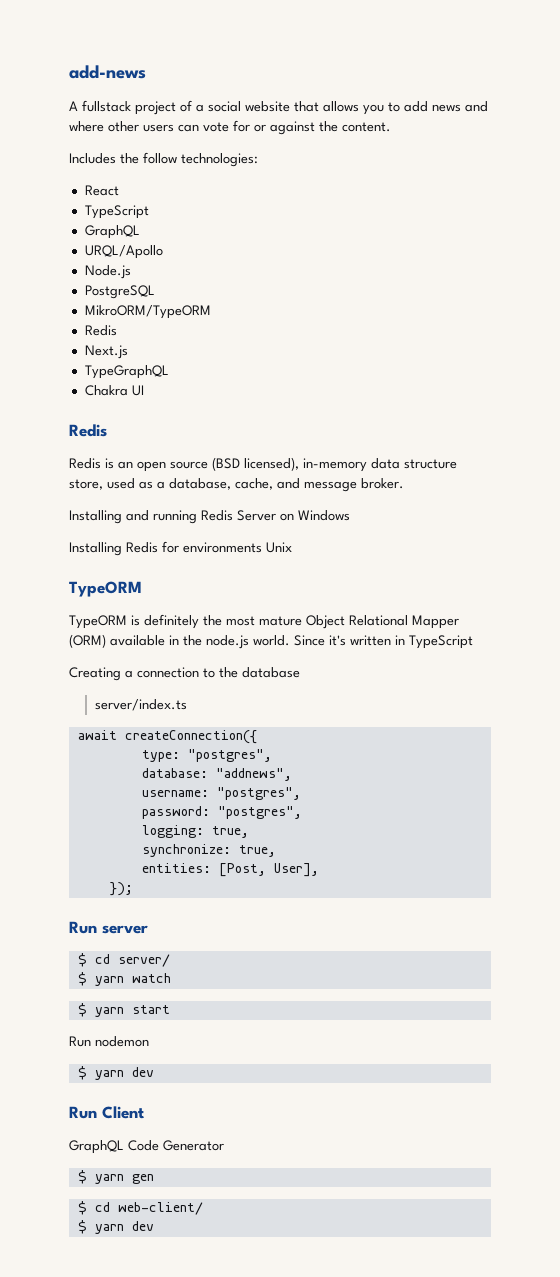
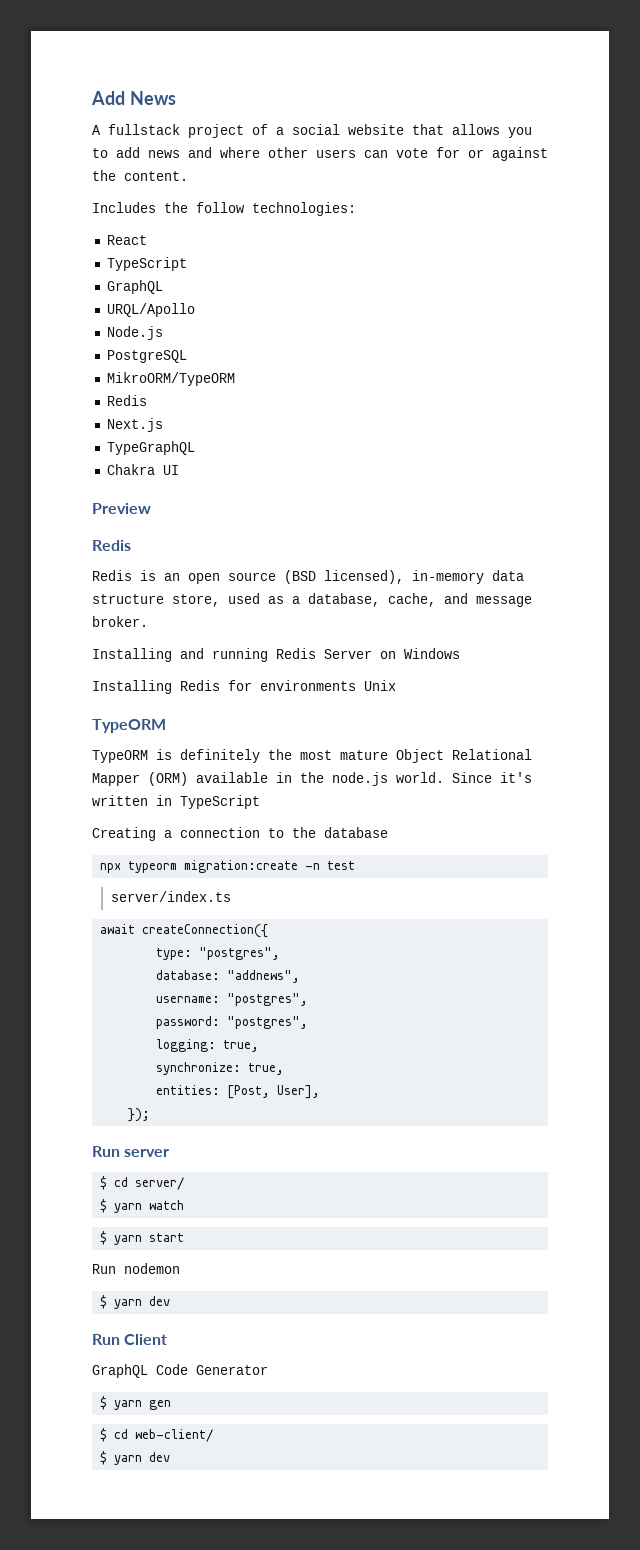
[69,65,146,79] add-news -> [91,91,176,105] Add News
(144, 390) none -> [92,503,151,514] // Preview
(300, 672) none -> [100,860,356,873] // npx typeorm migration:create -n test

